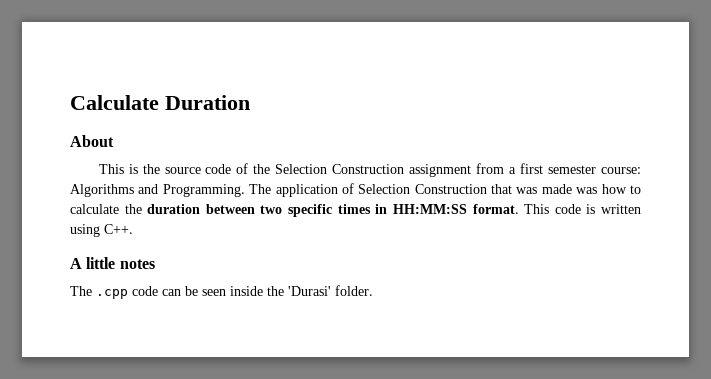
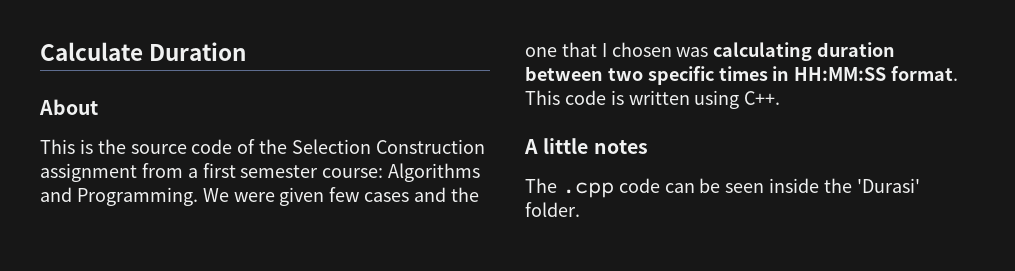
[249,183,641,197] [70,204,142,214] The application of Selection Construction that was made was how to calculate the -> [202,187,479,206] [525,42,813,61] We were given few cases and the one that I chosen was calculating

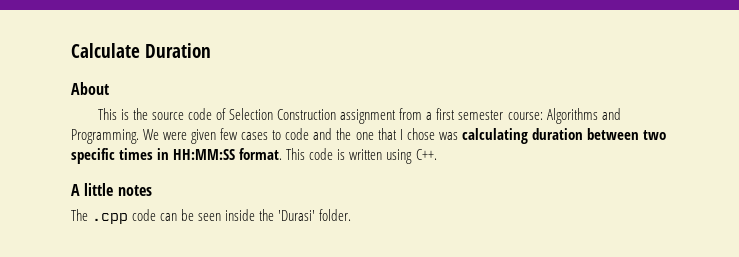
[259,139,288,154] the -> (227, 114) none
(410, 197) none -> [272,128,310,140] to code
[611,42,672,57] chosen -> [406,128,435,140] chose

